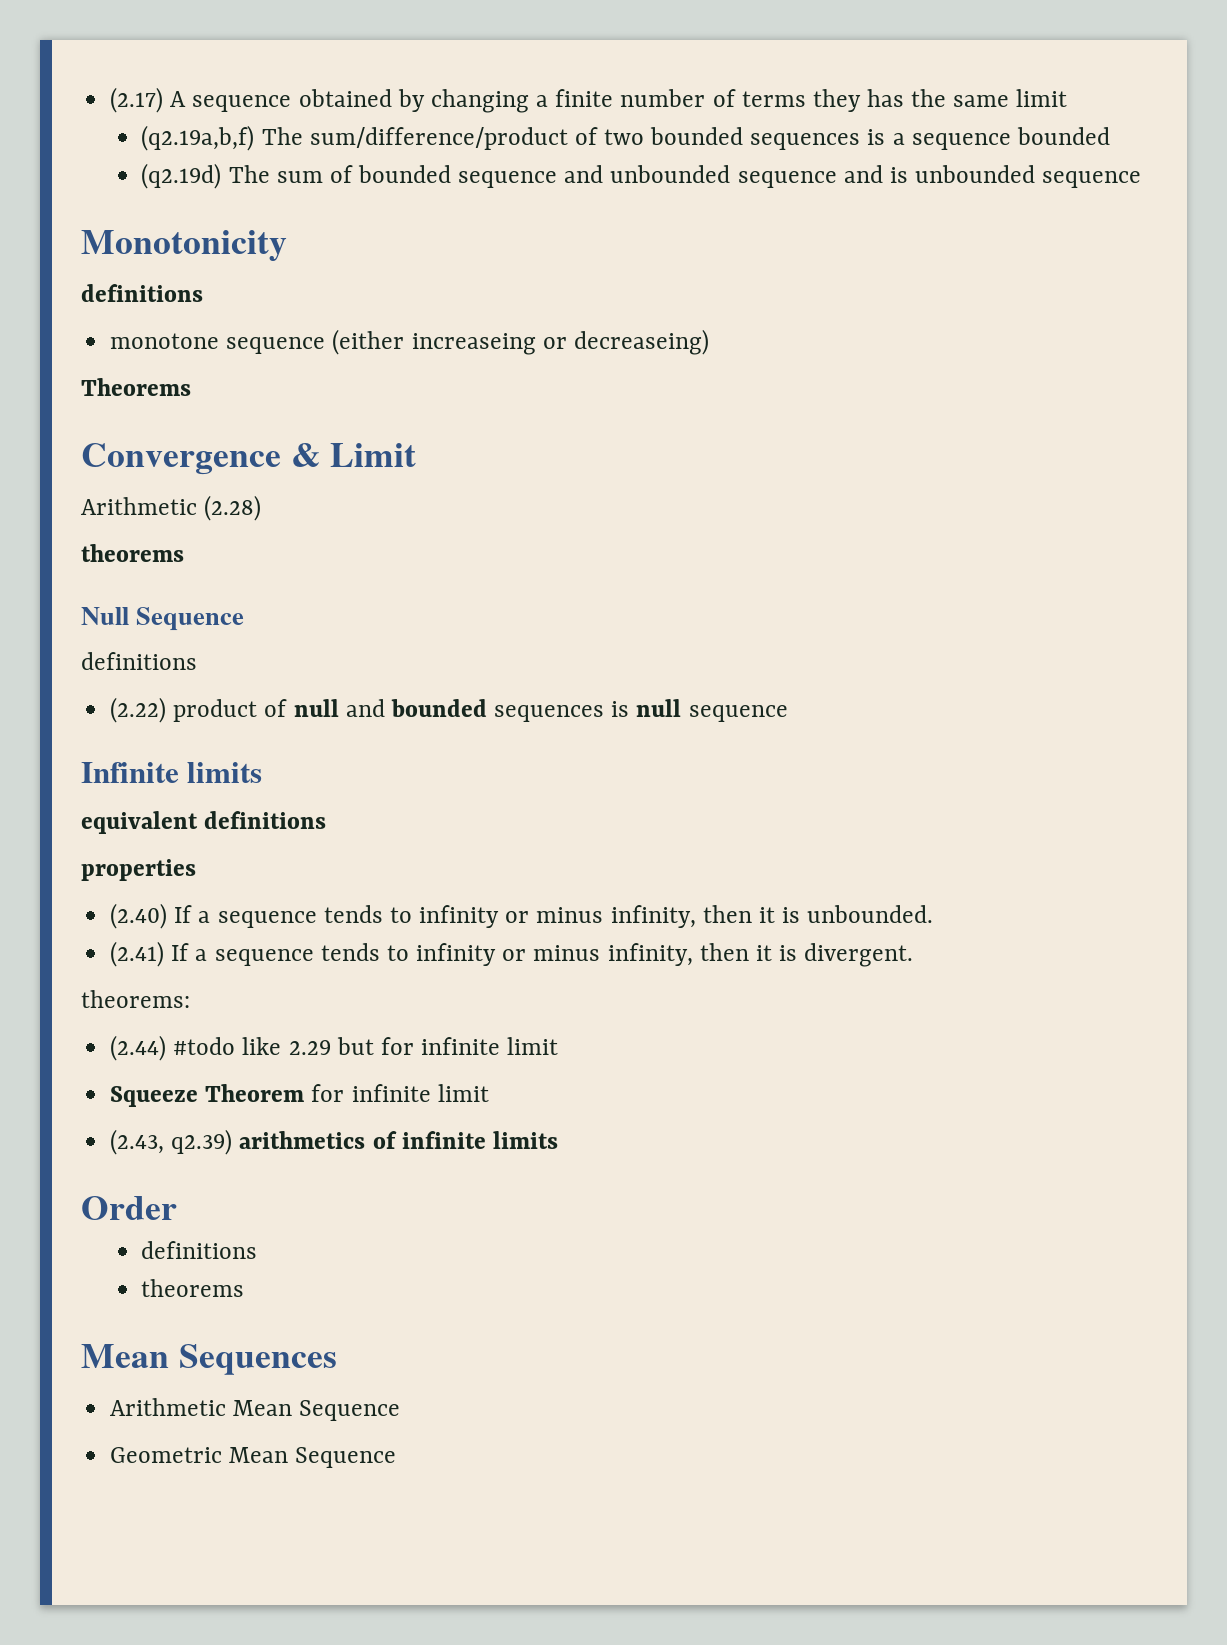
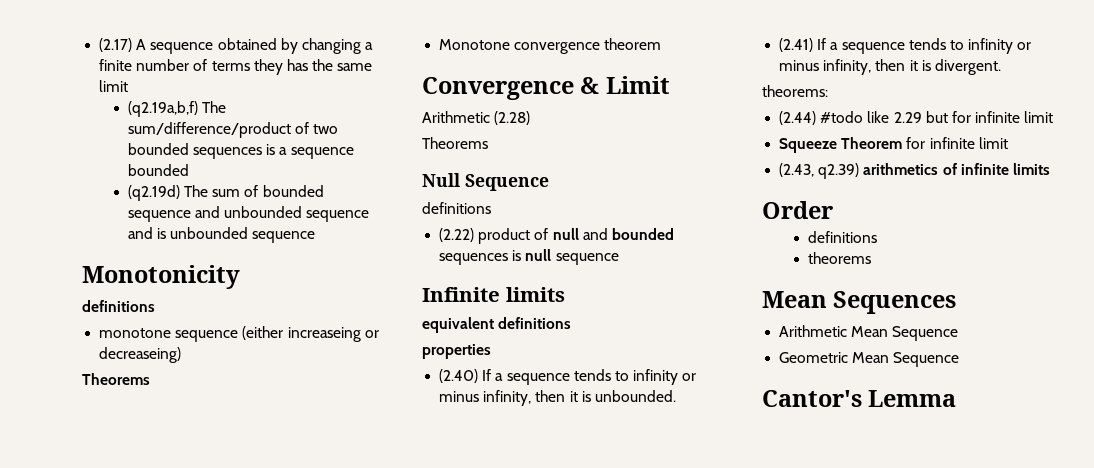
(191, 387) none -> [439,38,662,54] // Monotone convergence theorem
[81,544,184,562] theorems -> [422,137,488,149] Theorems
(397, 1457) none -> [762,390,957,407] // Cantor's Lemma

